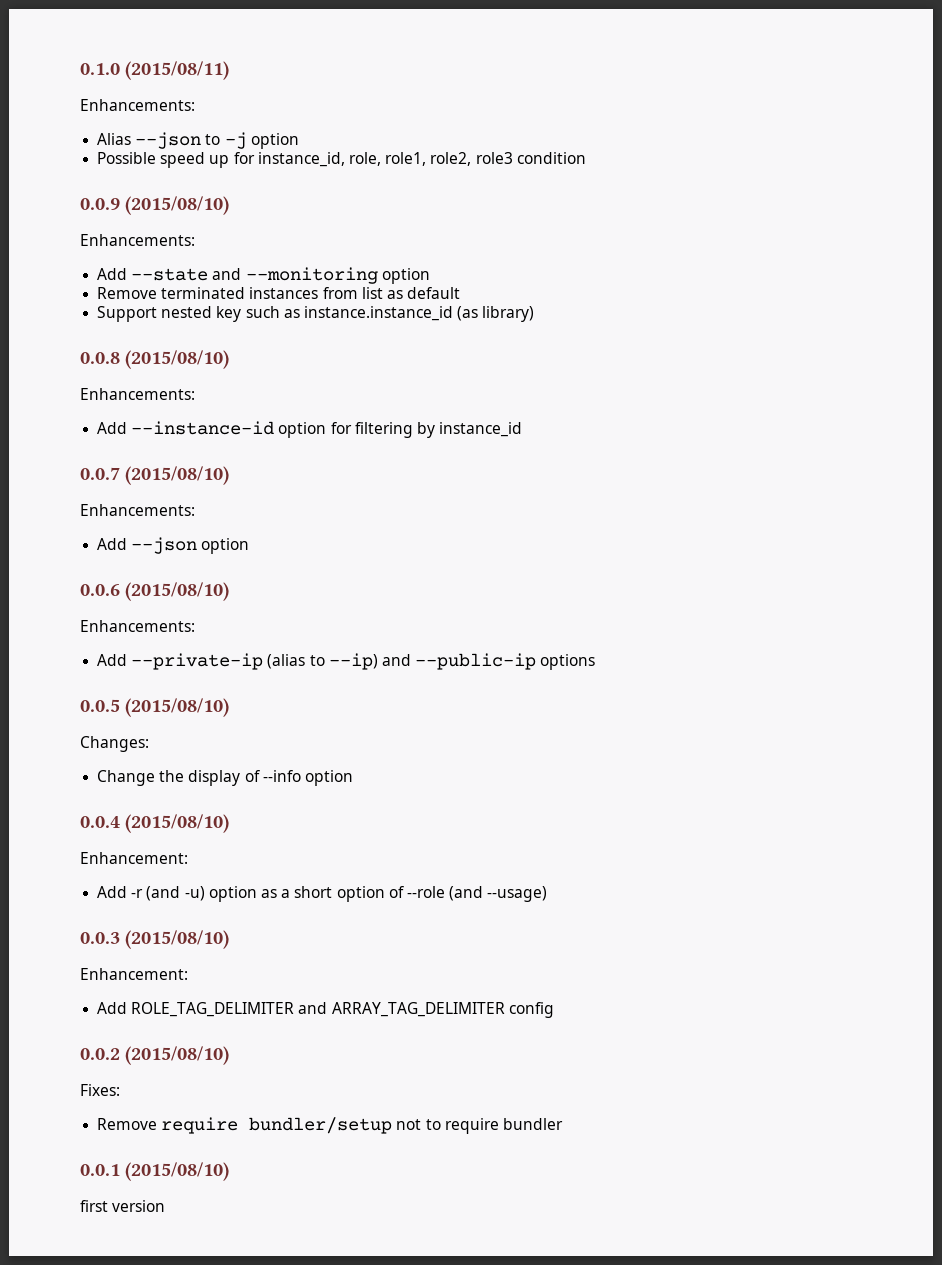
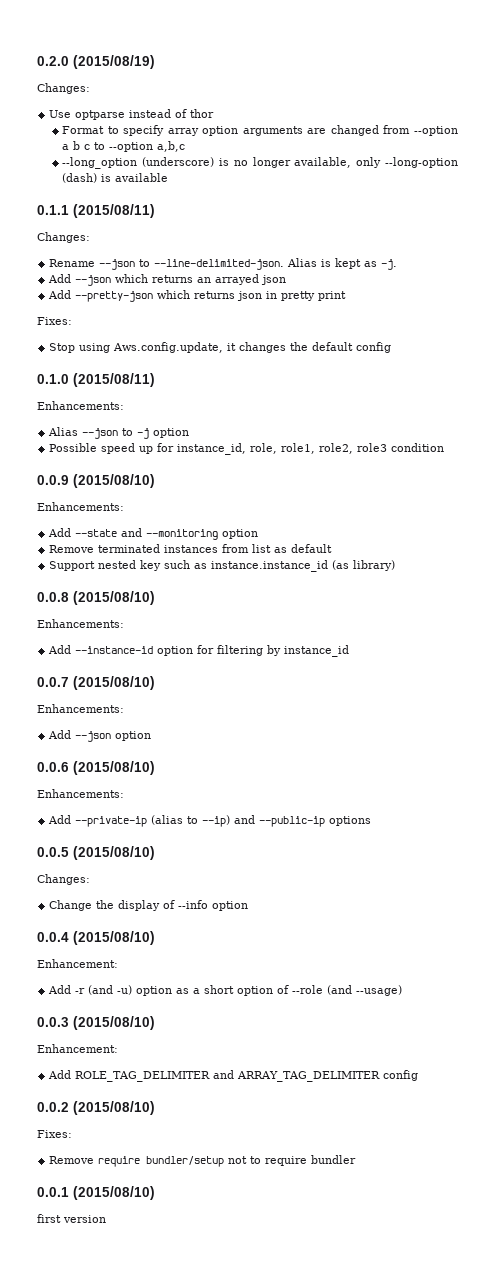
(80, 69) none -> [37,55,155,69] [37,83,90,94] [49,109,215,120] [62,125,458,136] [62,141,186,152] [62,157,458,169] [62,173,169,183] [37,204,155,218] [37,232,90,243] [49,258,398,270] [48,274,287,286] [48,290,347,302] [37,317,72,325] [49,342,392,353] 0.2.0 (2015/08/19) // Changes: // Use optparse instead of thor // Format to specify array option arguments are changed from --option a b c to --option a,b,c // --long_option (underscore) is no longer available, only --long-option (dash) is available // 0.1.1 (2015/08/11) // Changes: // Rename --json to --line-delimited-json. Alias is kept as -j. // Add --json which returns an arrayed json // Add --pretty-json which returns json in pretty print // Fixes: // Stop using Aws.config.update, it changes the default config //

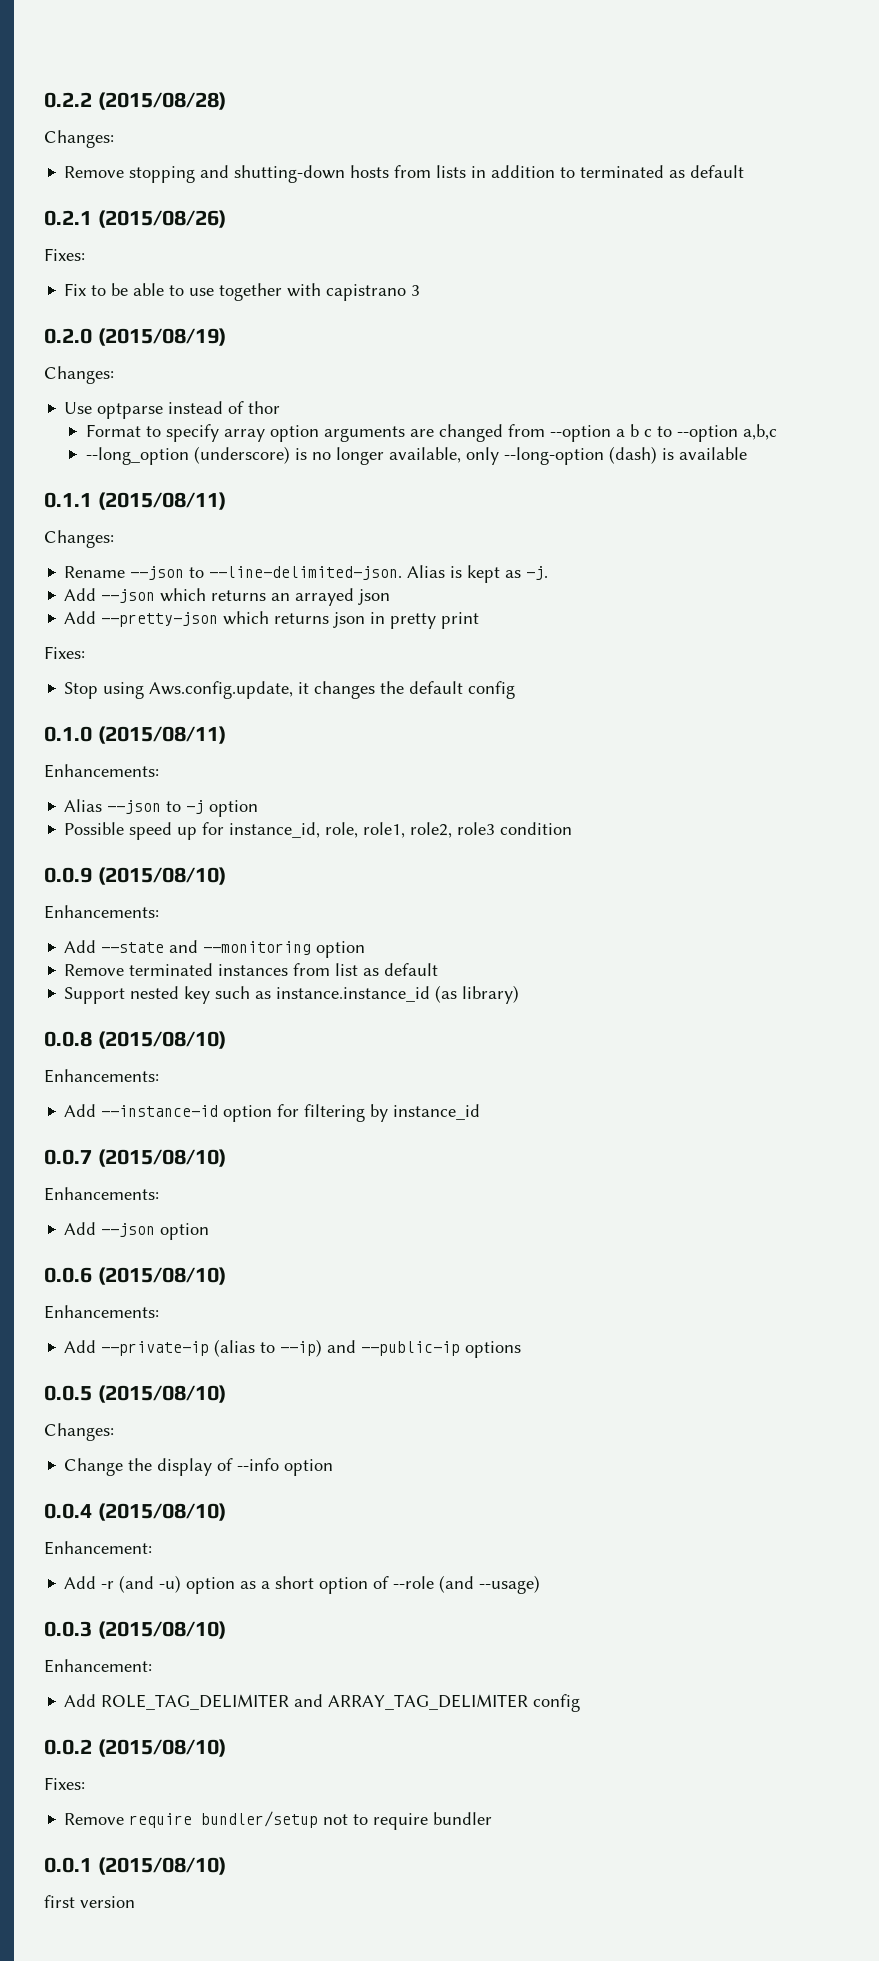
(37, 61) none -> [44,92,226,110] [44,130,114,148] [64,165,745,183] [44,210,226,228] [44,248,85,261] [64,283,421,301] 0.2.2 (2015/08/28) // Changes: // Remove stopping and shutting-down hosts from lists in addition to terminated as default // 0.2.1 (2015/08/26) // Fixes: // Fix to be able to use together with capistrano 3 //

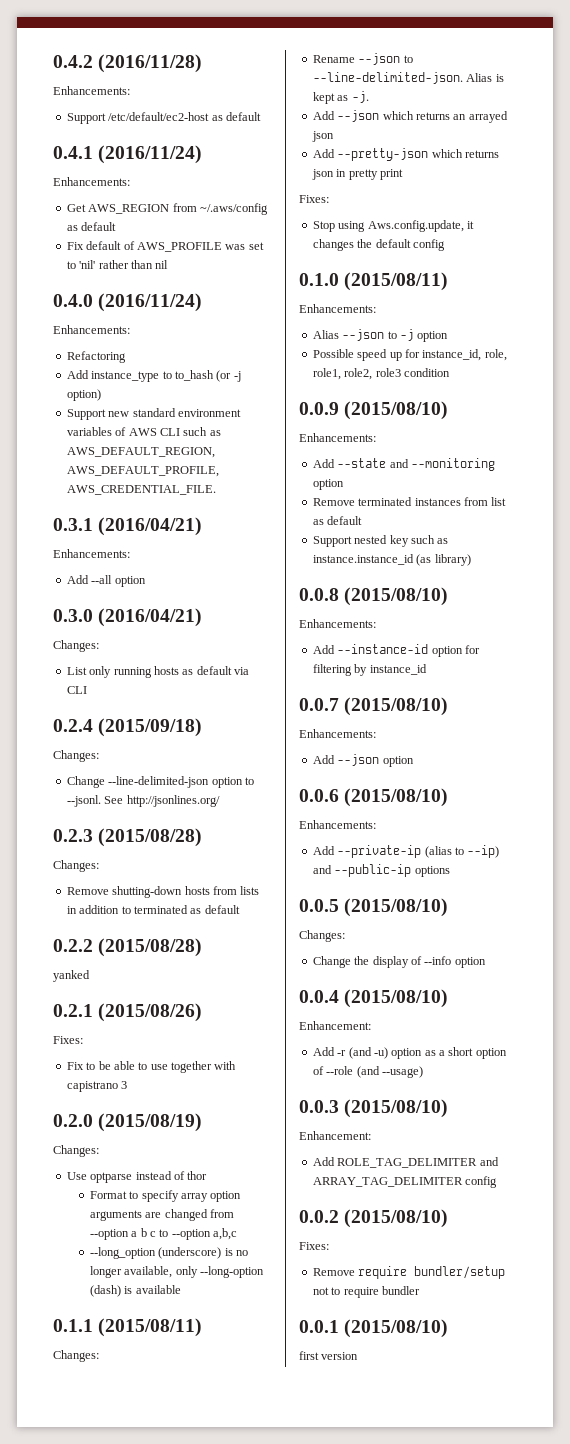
[44,92,92,108] 0.2.2 -> [53,54,203,73] [53,86,130,95] [66,112,261,124] [53,145,203,164] [53,177,130,186] [66,203,268,215] [66,222,117,231] [66,241,264,252] [66,260,169,269] [53,293,203,312] [53,325,130,334] [66,351,126,363] [66,370,241,382] [66,389,101,401] [66,408,241,420] [66,427,221,436] [66,447,215,458] [66,466,219,477] [66,485,216,495] [53,517,203,536] [53,549,130,558] [66,575,146,587] [53,608,203,627] [53,640,99,652] [66,666,249,678] [66,686,87,694] [53,718,203,737] [53,750,99,762] [66,776,254,788] [66,795,220,807] [53,829,93,842] 0.4.2 (2016/11/28) // Enhancements: // Support /etc/default/ec2-host as default // 0.4.1 (2016/11/24) // Enhancements: // Get AWS_REGION from ~/.aws/config as default // Fix default of AWS_PROFILE was set to 'nil' rather than nil // 0.4.0 (2016/11/24) // Enhancements: // Refactoring // Add instance_type to to_hash (or -j option) // Support new standard environment variables of AWS CLI such as AWS_DEFAULT_REGION, AWS_DEFAULT_PROFILE, AWS_CREDENTIAL_FILE. // 0.3.1 (2016/04/21) // Enhancements: // Add --all option // 0.3.0 (2016/04/21) // Changes: // List only running hosts as default via CLI // 0.2.4 (2015/09/18) // Changes: // Change --line-delimited-json option to --jsonl. See http://jsonlines.org/ // 0.2.3
[129,165,230,183] stopping and -> (109, 891) none
(745, 171) none -> [53,938,203,957] [53,970,90,982] // 0.2.2 (2015/08/28) // yanked

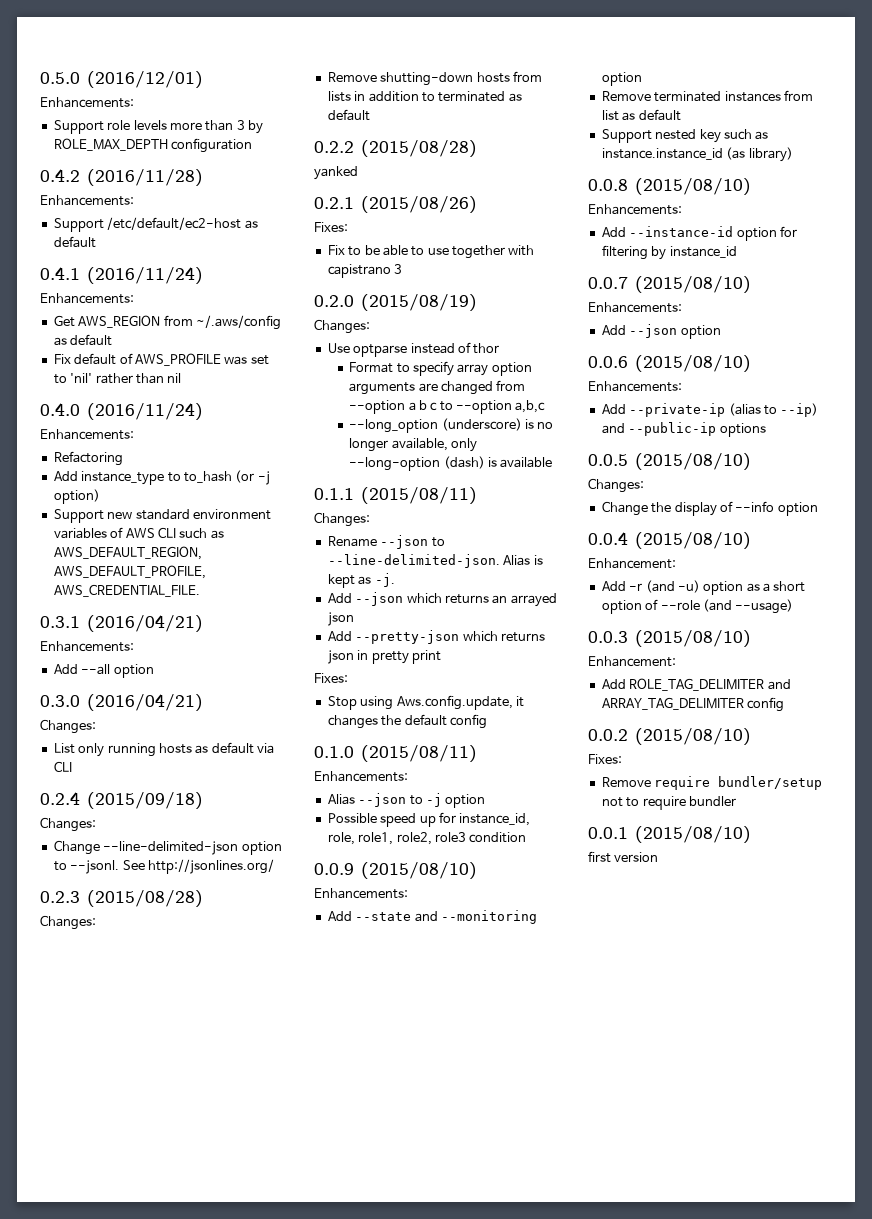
(53, 61) none -> [40,71,203,89] [40,97,134,108] [53,120,263,134] [53,138,253,153] 0.5.0 (2016/12/01) // Enhancements: // Support role levels more than 3 by ROLE_MAX_DEPTH configuration //

